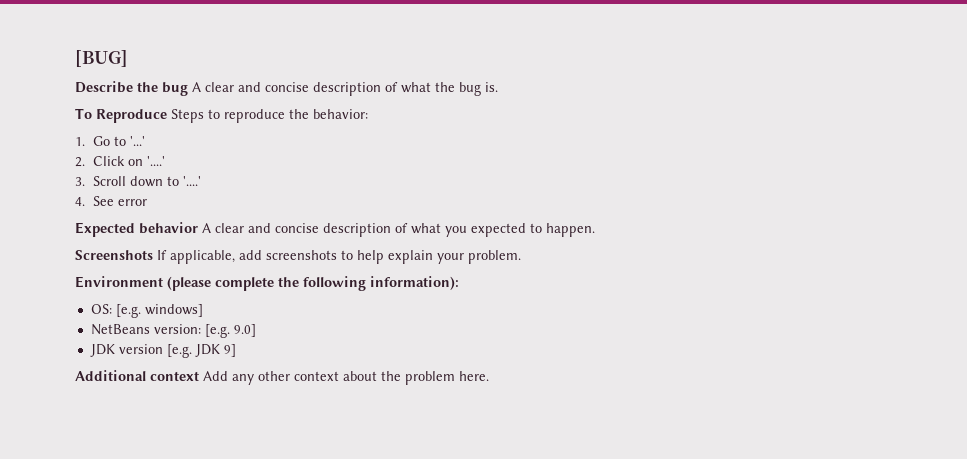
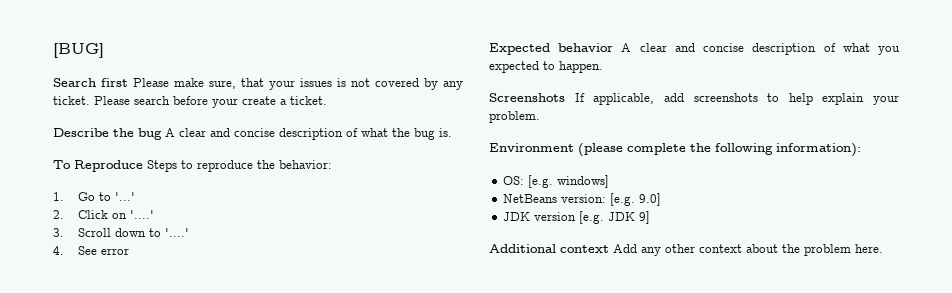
(128, 58) none -> [53,78,463,90] [53,96,327,108] // Search first Please make sure, that your issues is not covered by any ticket. Please search before your create a ticket.

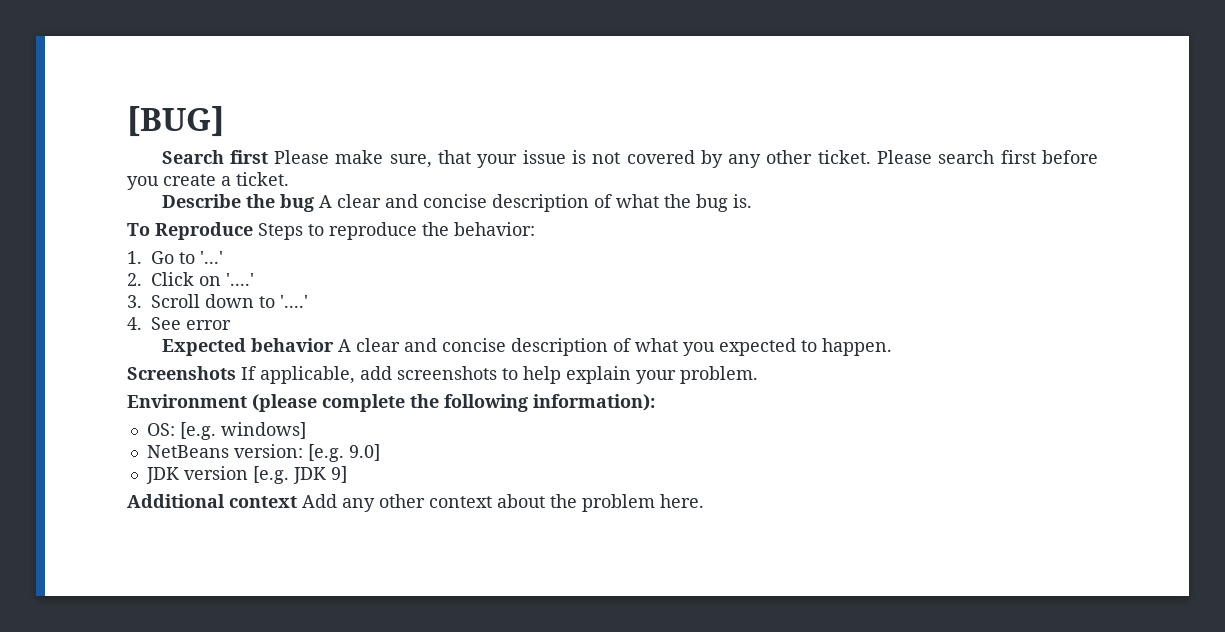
[300,78,332,87] issues -> [522,150,566,164] issue
(463, 85) none -> [766,150,813,164] other
[173,96,238,108] before your -> [1000,150,1098,164] [127,176,159,190] first before you

